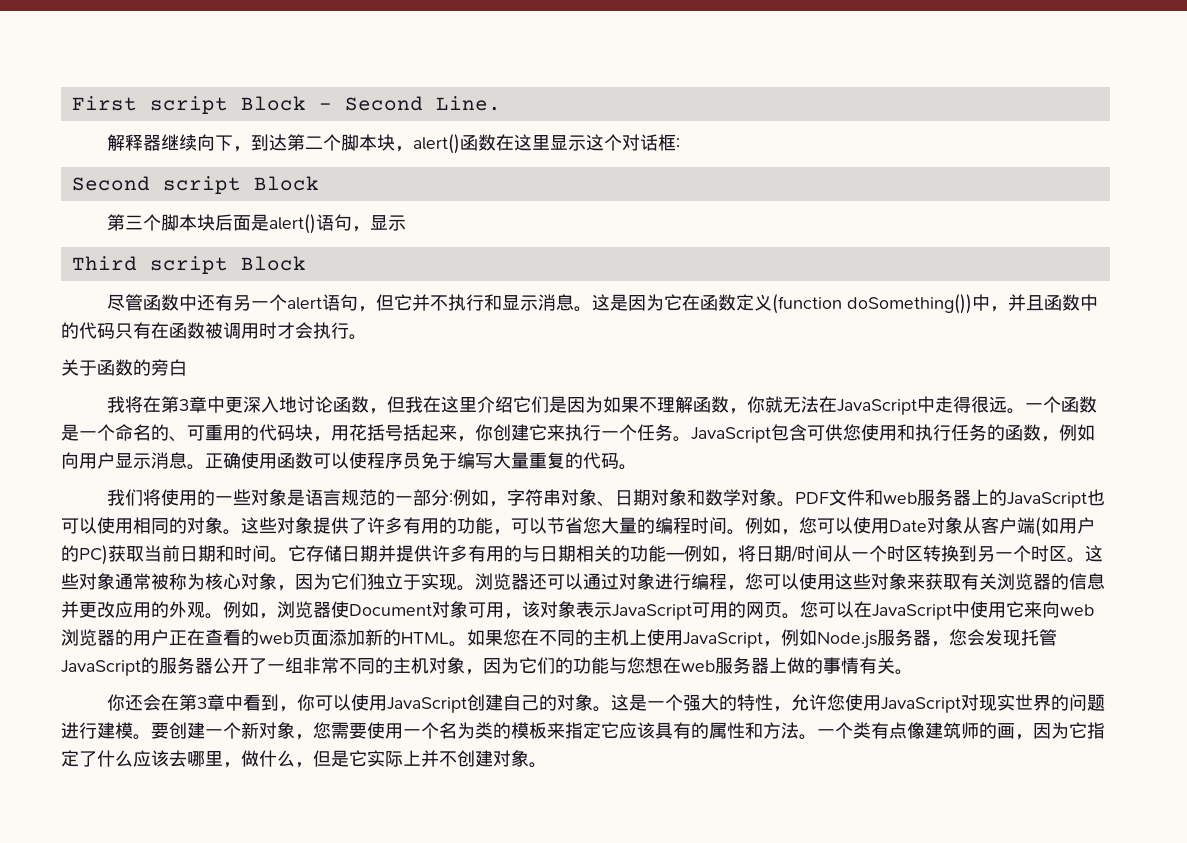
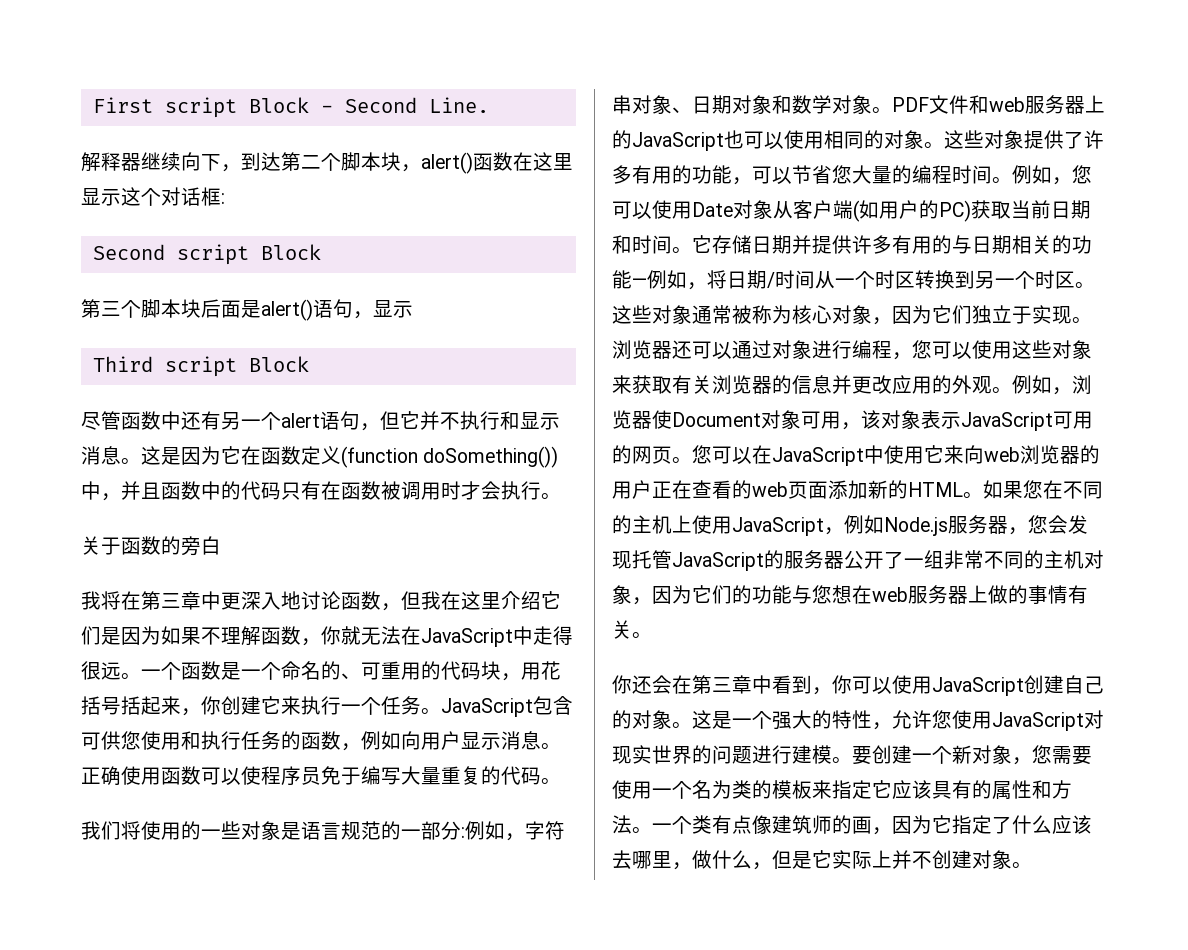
[178,399,189,411] 3 -> [161,593,181,608] 三
[196,697,207,709] 3 -> [712,677,732,692] 三

